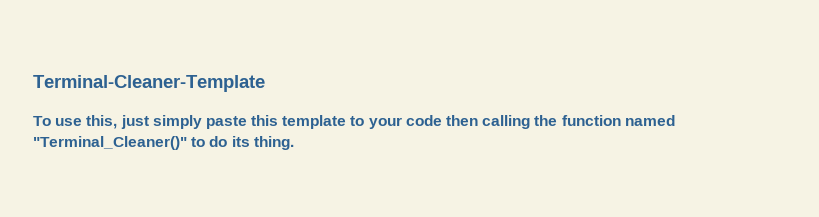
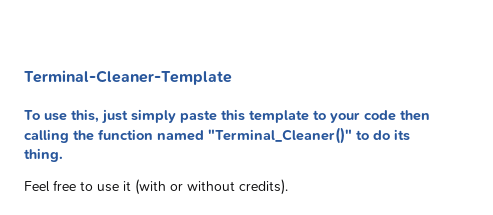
(294, 143) none -> [24,179,288,195] // Feel free to use it (with or without credits).

